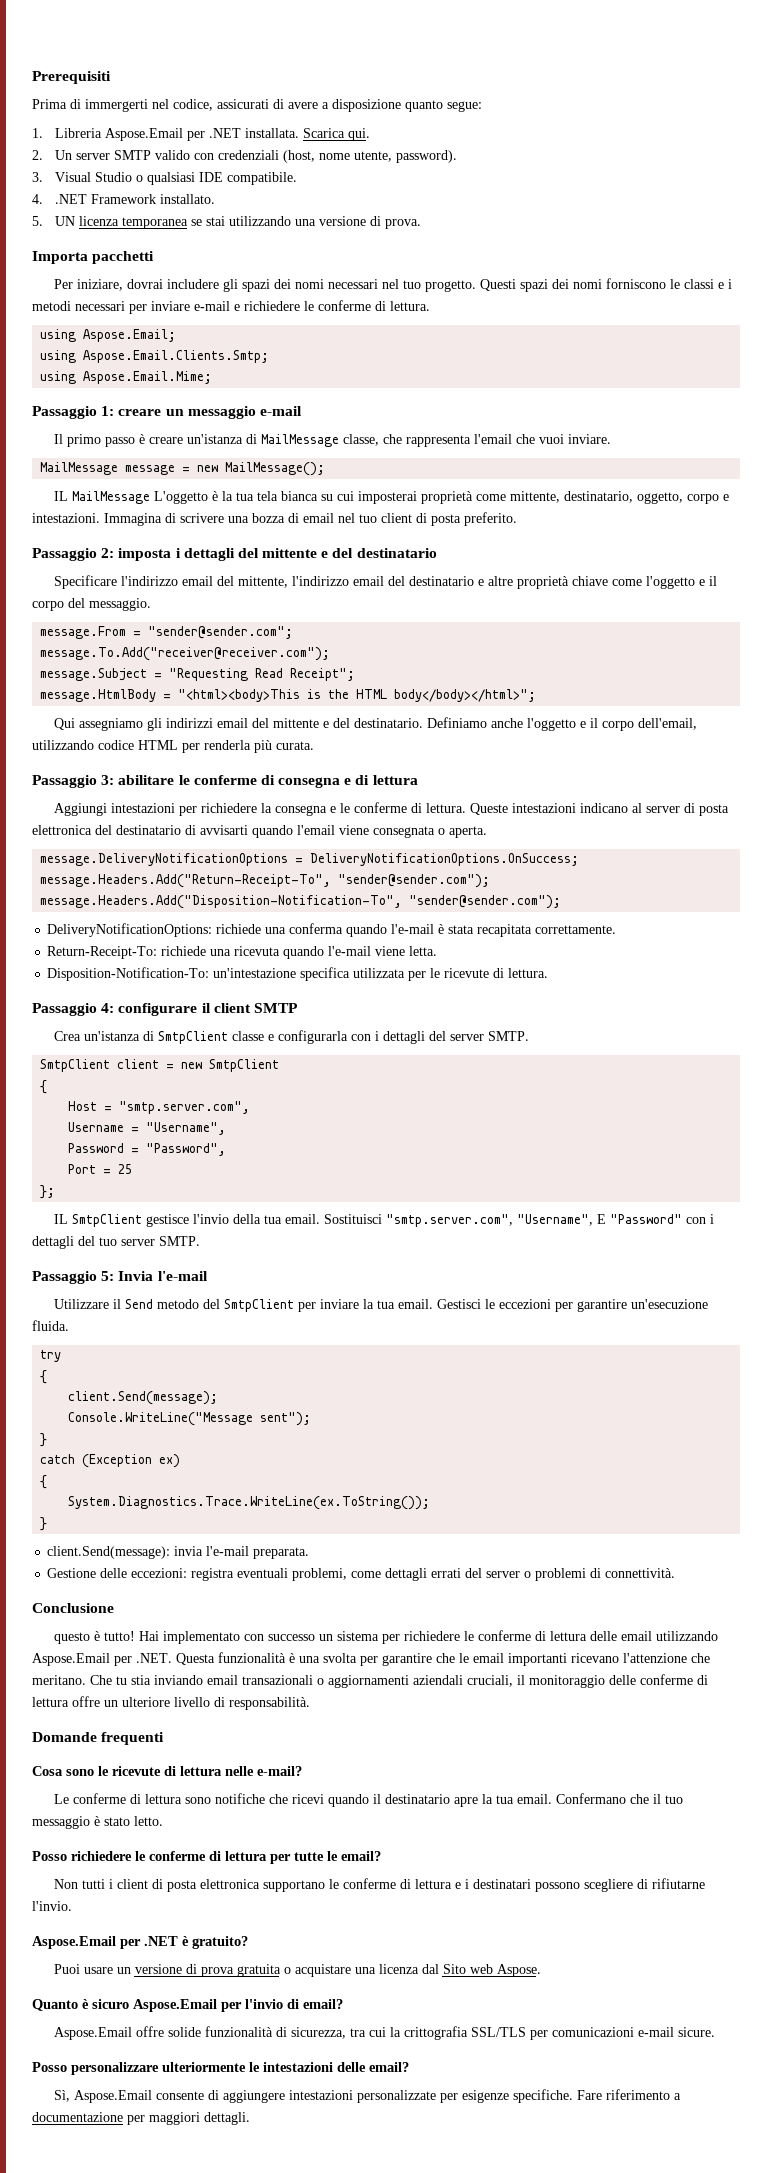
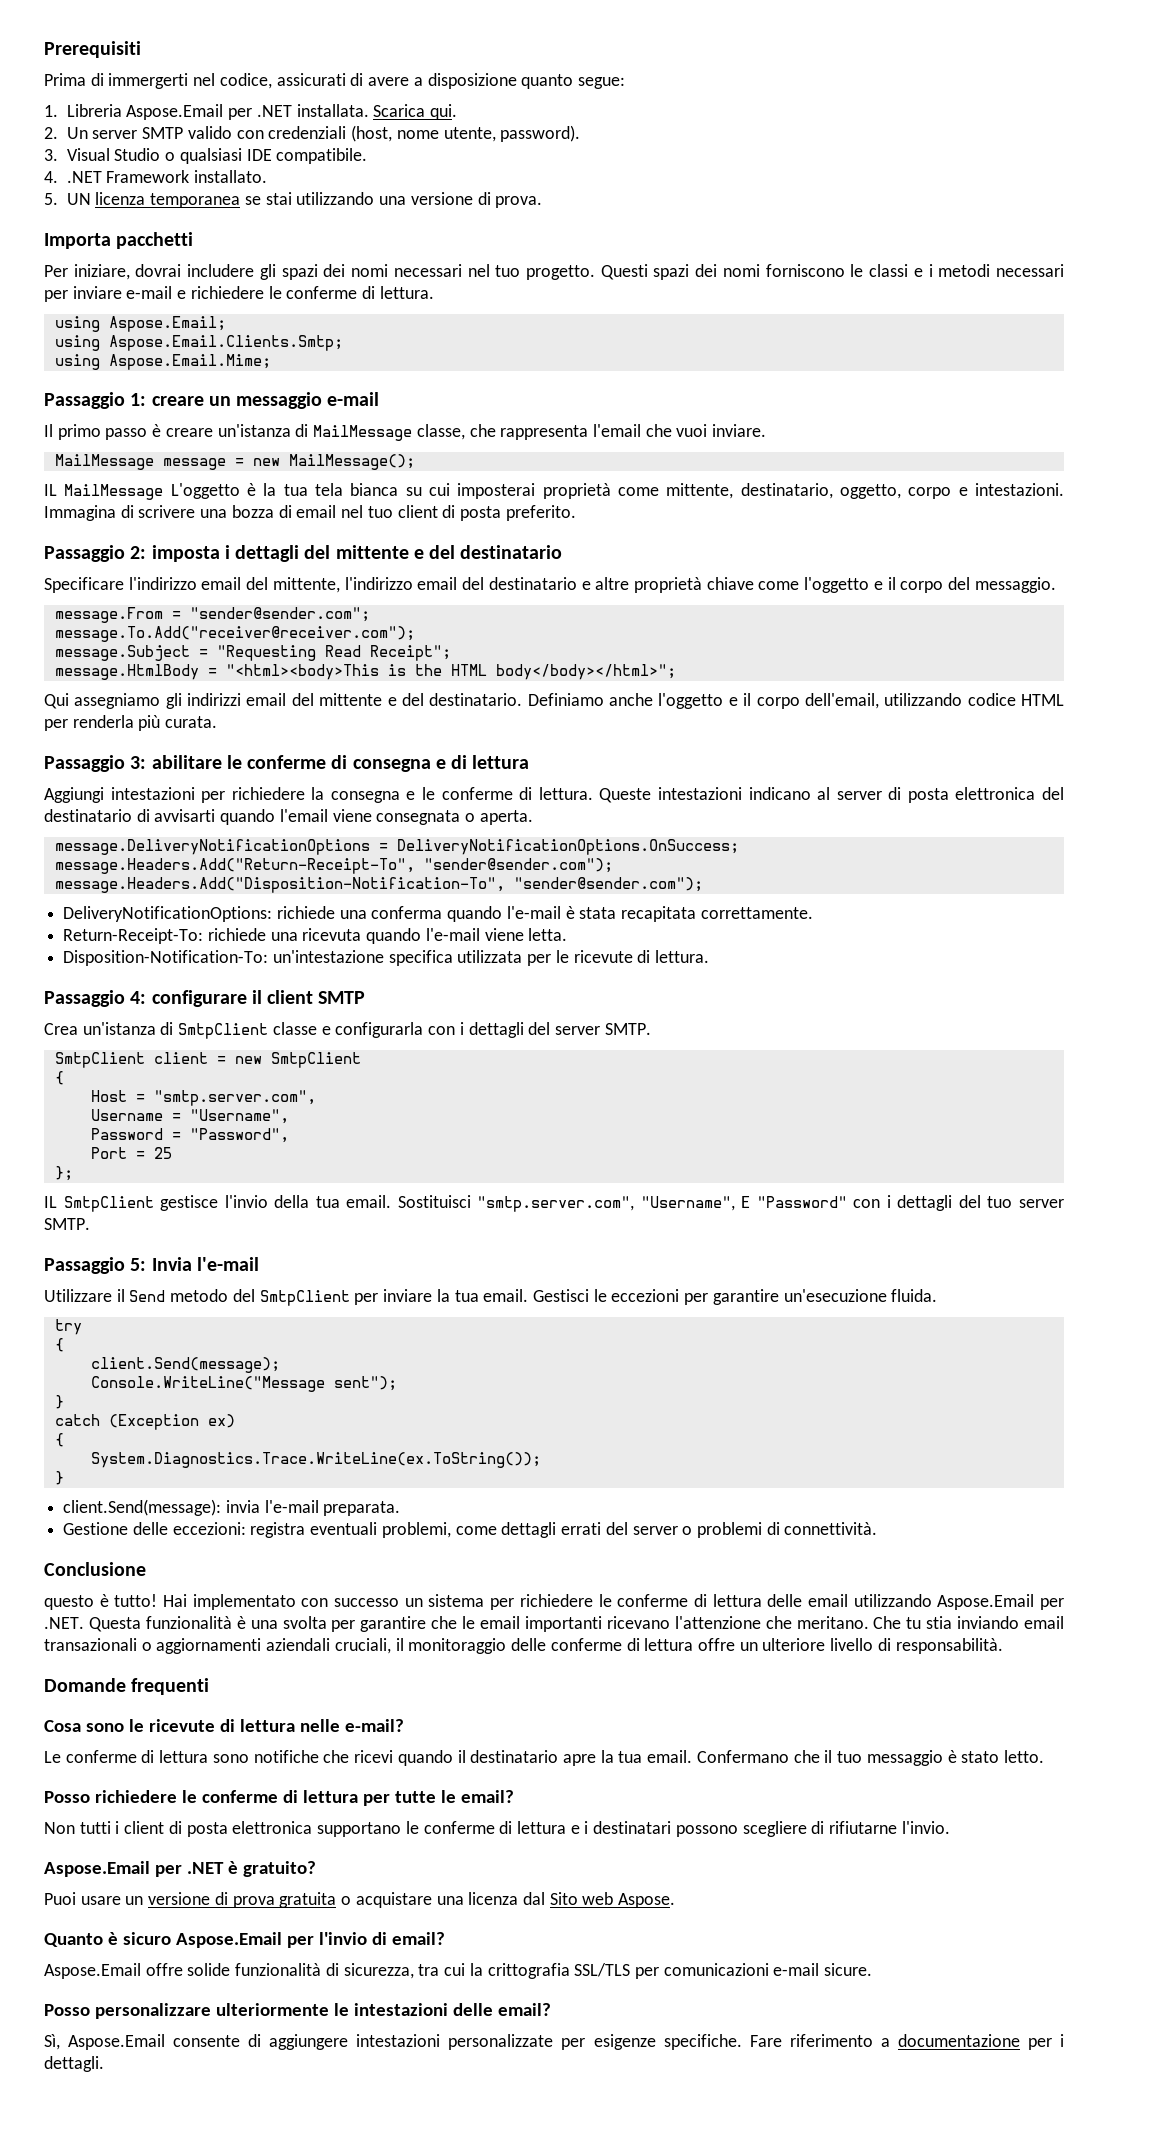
[149,2112,200,2125] maggiori -> [1060,2034,1065,2047] i

